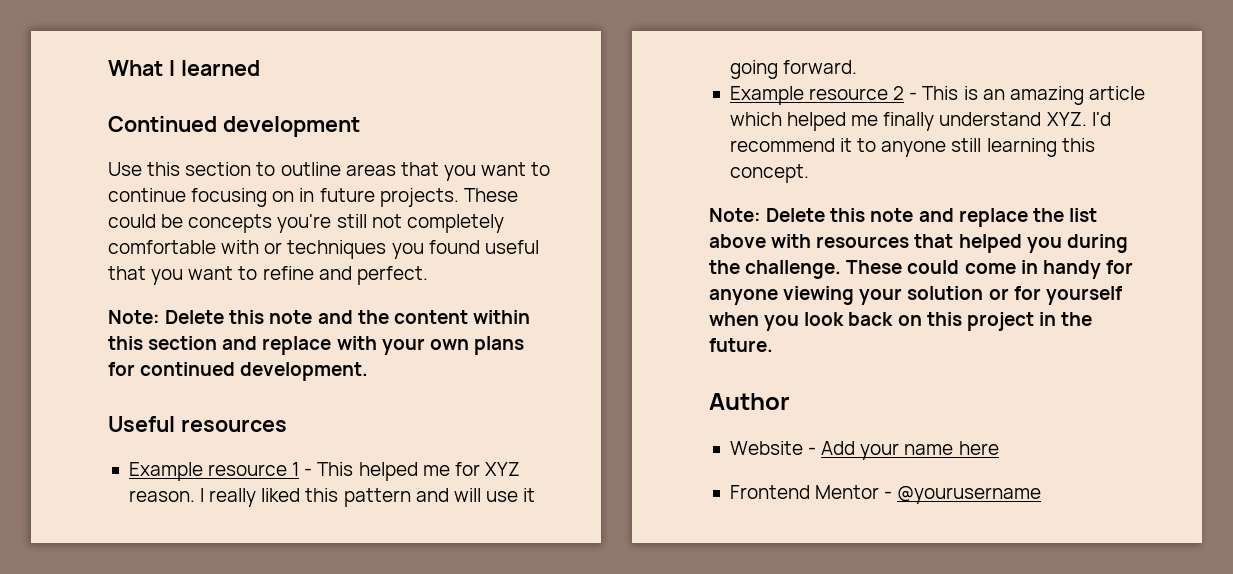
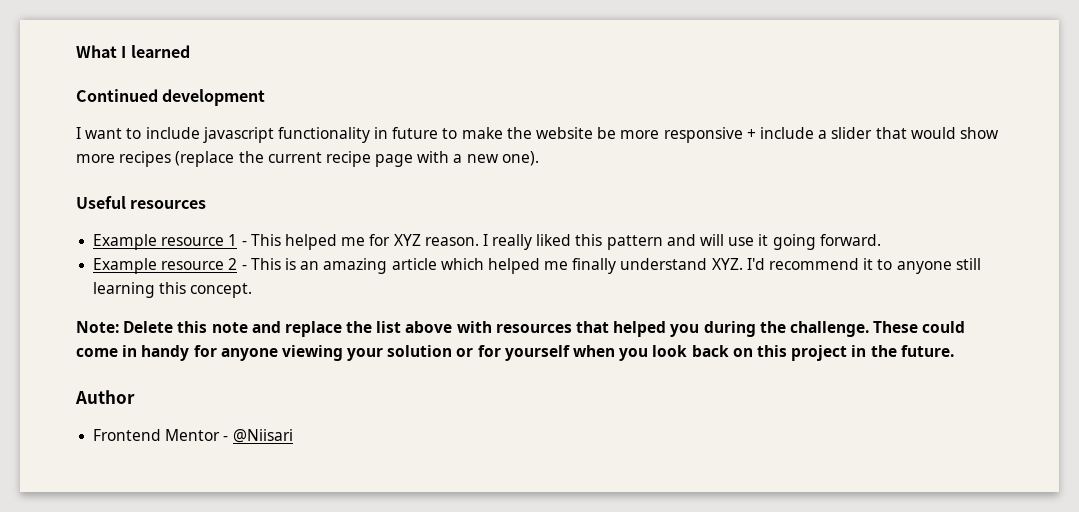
[108,162,551,181] [108,188,518,207] [108,214,504,233] [108,240,539,259] [108,266,428,285] [108,310,530,324] [108,336,524,355] [108,362,369,381] Use this section to outline areas that you want to continue focusing on in future projects. These could be concepts you're still not completely comfortable with or techniques you found useful that you want to refine and perfect. // Note: Delete this note and the content within this section and replace with your own plans for continued development. -> [76,127,999,143] [76,151,539,167] I want to include javascript functionality in future to make the website be more responsive + include a slider that would show more recipes (replace the current recipe page with a new one).
[729,441,999,460] // Website - Add your name here -> (135, 397) none
[897,485,1042,504] @yourusername -> [232,429,293,443] @Niisari

